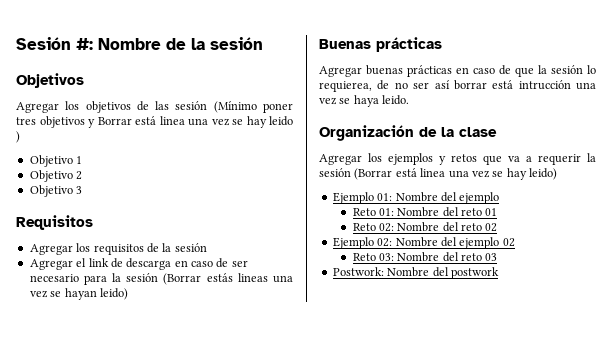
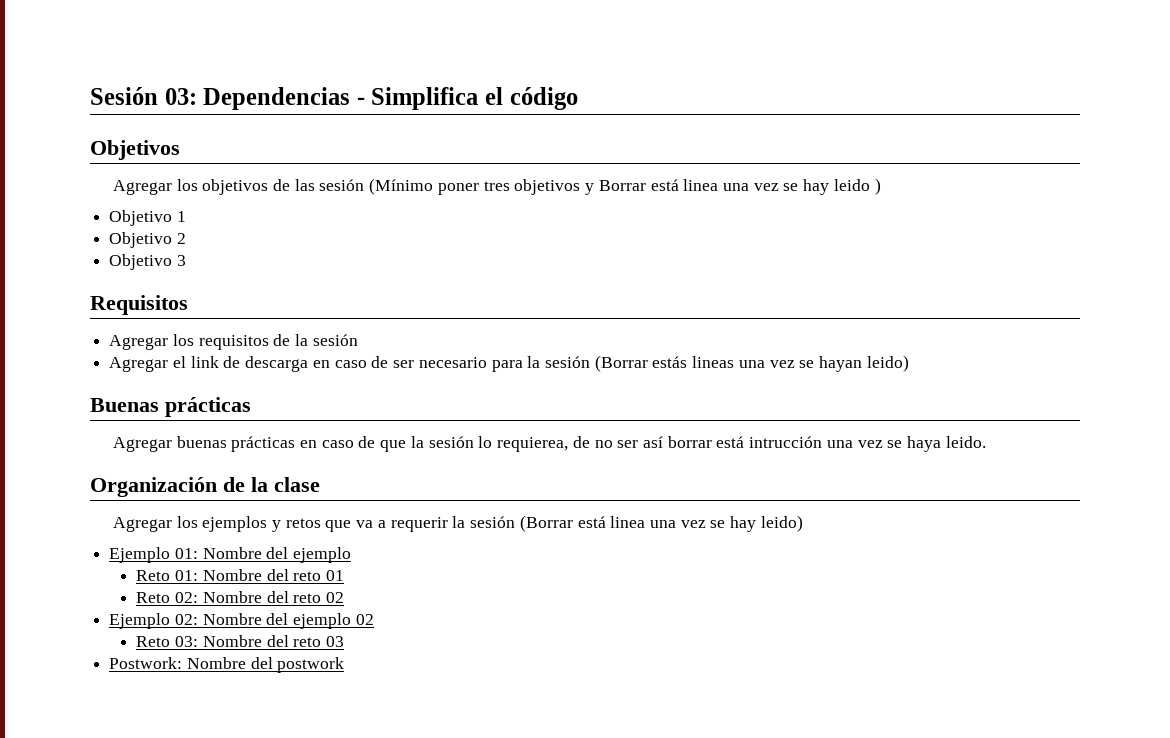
[76,37,263,50] #: Nombre de la sesión -> [164,87,578,110] 03: Dependencias - Simplifica el código

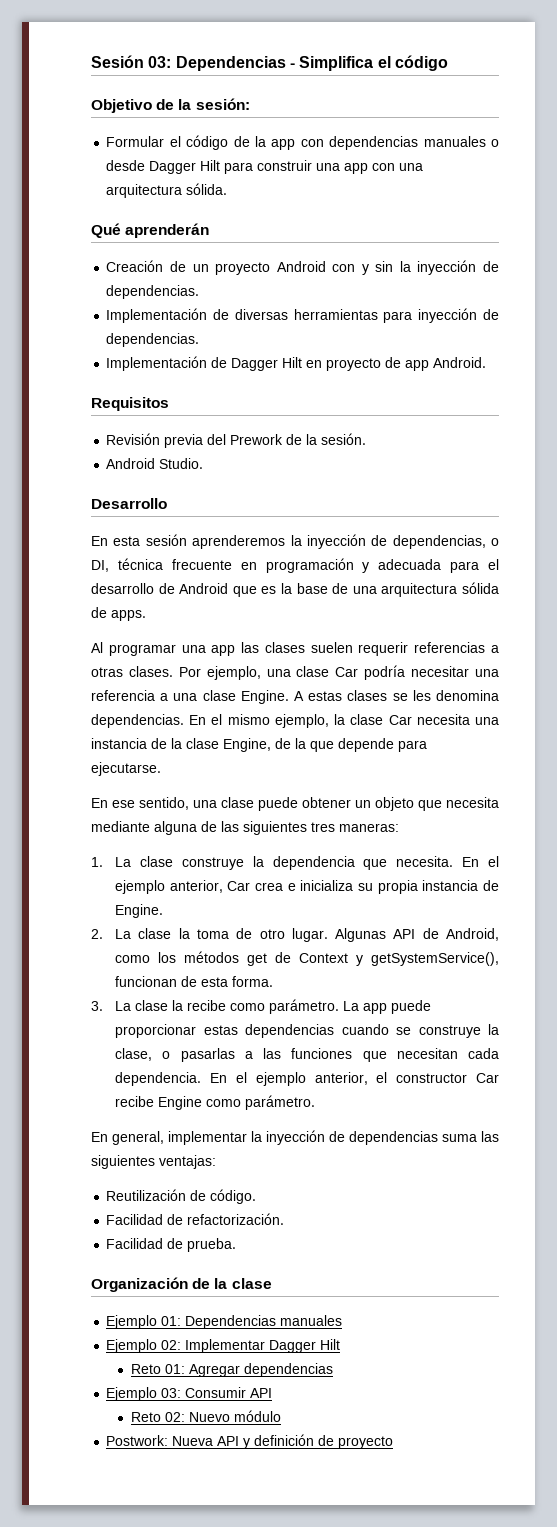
[90,140,180,160] [112,178,881,195] [109,210,186,226] [109,232,186,248] [109,254,186,270] [90,295,188,315] [109,334,358,350] [109,355,909,372] [90,397,251,417] [112,436,986,452] [90,477,320,497] [112,515,803,532] [109,547,352,563] [136,569,344,581] [136,591,344,603] [109,613,374,629] [136,635,344,647] [109,657,345,673] Objetivos // Agregar los objetivos de las sesión (Mínimo poner tres objetivos y Borrar está linea una vez se hay leido ) // Objetivo 1 // Objetivo 2 // Objetivo 3 // Requisitos // Agregar los requisitos de la sesión // Agregar el link de descarga en caso de ser necesario para la sesión (Borrar estás lineas una vez se hayan leido) // Buenas prácticas // Agregar buenas prácticas en caso de que la sesión lo requierea, de no ser así borrar está intrucción una vez se haya leido. // Organización de la clase // Agregar los ejemplos y retos que va a requerir la sesión (Borrar está linea una vez se hay leido) // Ejemplo 01: Nombre del ejemplo // Reto 01: Nombre del reto 01 // Reto 02: Nombre del reto 02 // Ejemplo 02: Nombre del ejemplo 02 // Reto 03: Nombre del reto 03 // Postwork: Nombre del postwork -> [91,98,250,113] [106,135,499,150] [106,160,424,174] [106,183,228,198] [91,223,210,238] [106,260,500,275] [106,285,200,299] [106,308,499,323] [106,333,200,347] [106,356,487,371] [91,397,169,411] [106,433,367,448] [106,458,204,469] [91,498,167,509] [91,534,499,549] [91,558,499,573] [91,582,499,597] [91,607,146,621] [91,642,499,656] [91,665,500,680] [91,690,499,704] [91,714,500,728] [91,738,427,752] [91,762,161,776] [91,797,499,811] [91,821,399,835] [91,856,499,870] [115,880,500,894] [115,904,164,918] [91,928,499,942] [115,951,499,966] [115,976,274,987] [91,999,432,1014] [115,1024,500,1038] [115,1048,499,1062] [115,1072,499,1086] [115,1095,316,1110] [91,1130,499,1145] [91,1155,216,1169] [106,1189,257,1204] [106,1213,285,1225] [106,1238,237,1252] [91,1277,272,1292] [106,1315,343,1329] [106,1339,341,1353] [130,1363,333,1377] [106,1387,273,1401] [130,1410,281,1422] [106,1434,394,1449] Objetivo de la sesión: // Formular el código de la app con dependencias manuales o desde Dagger Hilt para construir una app con una arquitectura sólida. // Qué aprenderán // Creación de un proyecto Android con y sin la inyección de dependencias. // Implementación de diversas herramientas para inyección de dependencias. // Implementación de Dagger Hilt en proyecto de app Android. // Requisitos // Revisión previa del Prework de la sesión. // Android Studio. // Desarrollo // En esta sesión aprenderemos la inyección de dependencias, o DI, técnica frecuente en programación y adecuada para el desarrollo de Android que es la base de una arquitectura sólida de apps. // Al programar una app las clases suelen requerir referencias a otras clases. Por ejemplo, una clase Car podría necesitar una referencia a una clase Engine. A estas clases se les denomina dependencias. En el mismo ejemplo, la clase Car necesita una instancia de la clase Engine, de la que depende para ejecutarse. // En ese sentido, una clase puede obtener un objeto que necesita mediante alguna de las siguientes tres maneras: // 1. La clase construye la dependencia que necesita. En el ejemplo anterior, Car crea e inicializa su propia instancia de Engine. // 2. La clase la toma de otro lugar. Algunas API de Android, como los métodos get de Context y getSystemService(), funcionan de esta forma. // 3. La clase la recibe como parámetro. La app puede proporcionar estas dependencias cuando se construye la clase, o pasarlas a las funciones que necesitan cada dependencia. En el ejemplo anterior, el constructor Car recibe Engine como parámetro. // En general, implementar la inyección de dependencias suma las siguientes ventajas: // Reutilización de código. // Facilidad de refactorización. // Facilidad de prueba. // Organización de la clase // Ejemplo 01: Dependencias manuales // Ejemplo 02: Implementar Dagger Hilt // Reto 01: Agregar dependencias // Ejemplo 03: Consumir API // Reto 02: Nuevo módulo // Postwork: Nueva API y definición de proyecto

